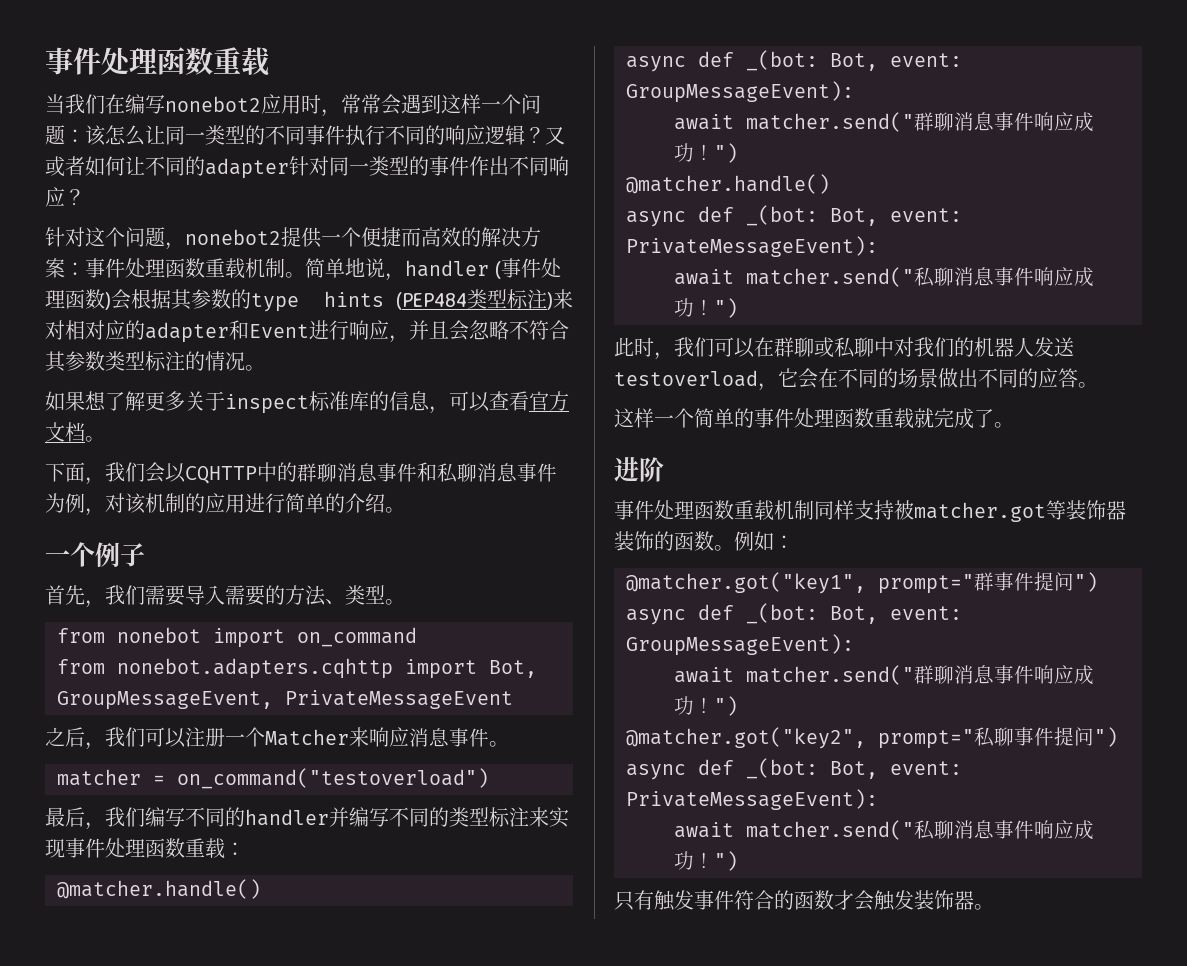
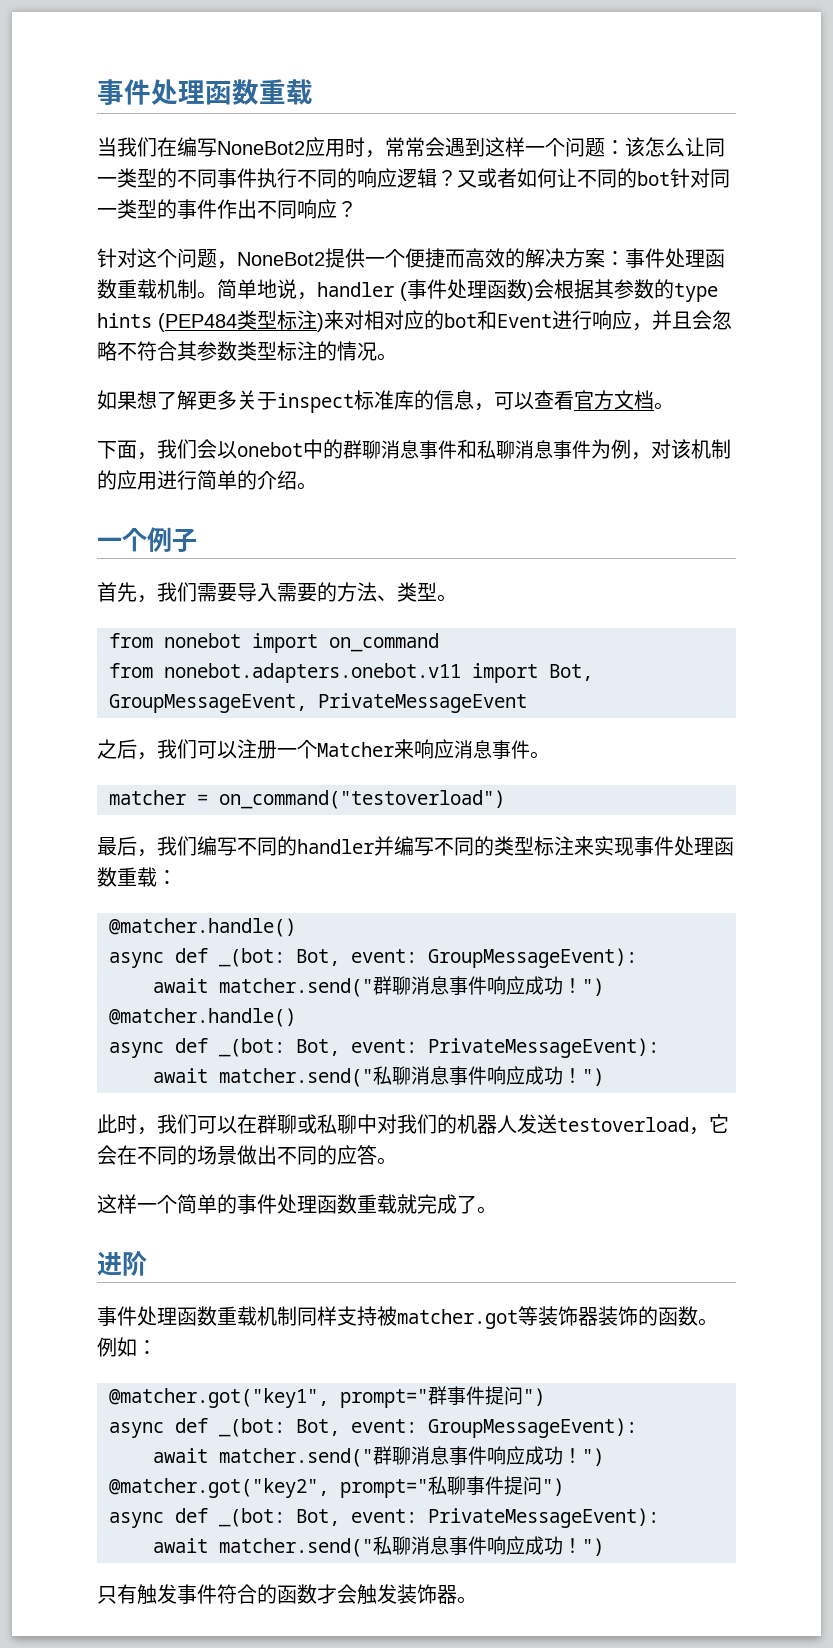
[165,96,261,112] nonebot2 -> [217,141,305,155] NoneBot2
[205,158,289,179] adapter -> [637,171,670,186] bot
[185,229,281,245] nonebot2 -> [237,252,325,266] NoneBot2
[145,322,229,343] adapter -> [444,313,477,328] bot
[185,466,257,484] CQHTTP -> [237,442,303,457] onebot
[117,658,393,679] nonebot.adapters.cqhttp -> [164,663,461,683] nonebot.adapters.onebot.v11

